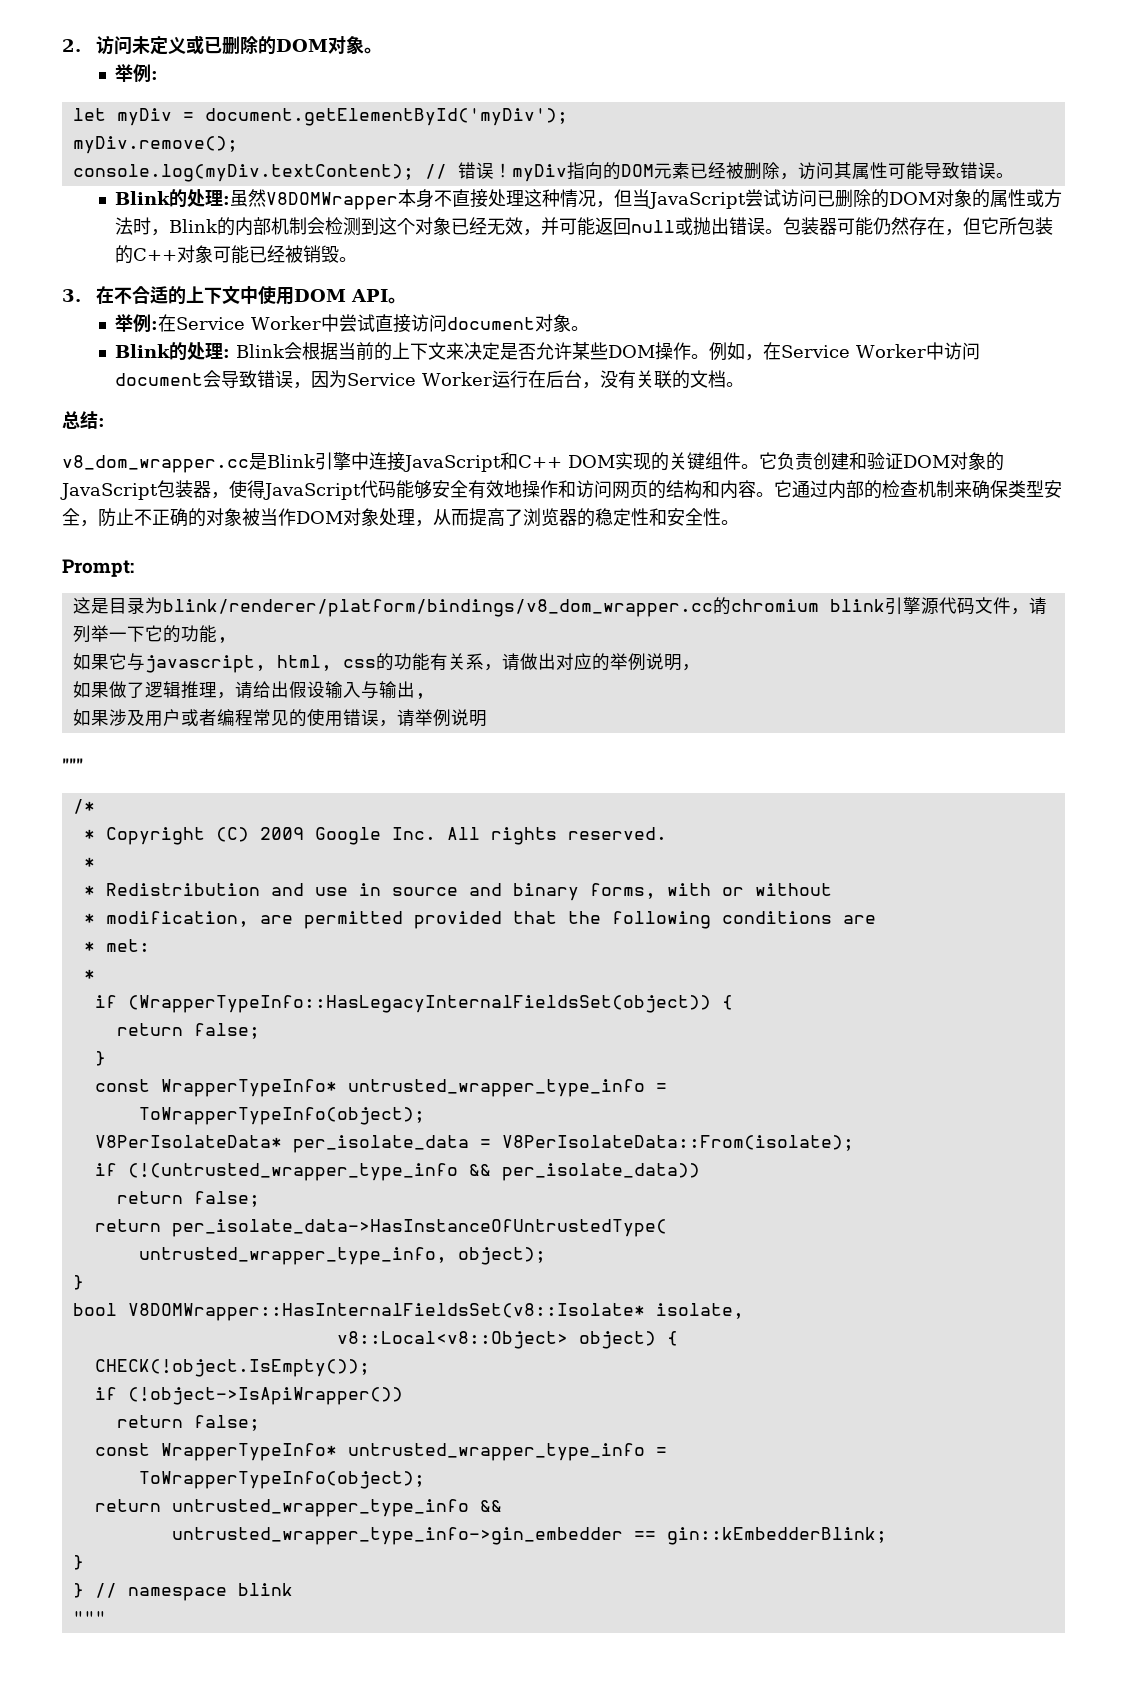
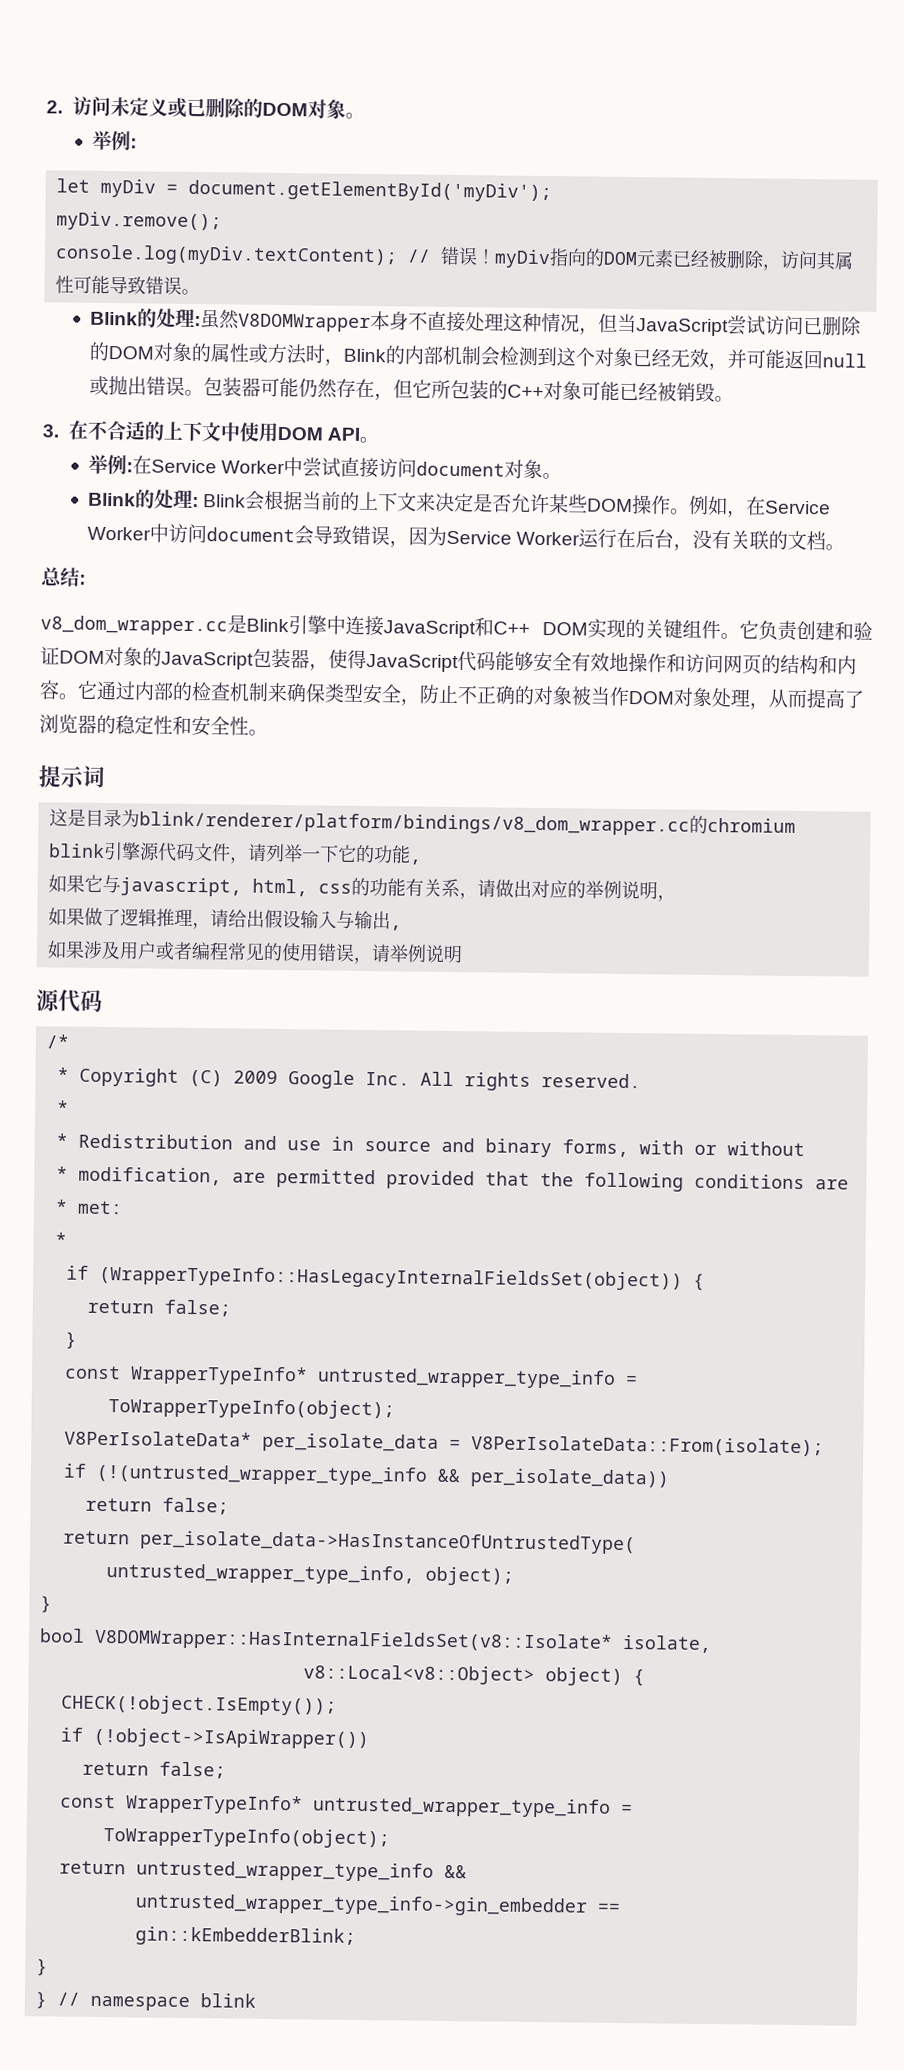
[62,559,134,577] Prompt: -> [38,765,106,788] 提示词
[62,758,83,773] """ -> [36,989,103,1013] 源代码
[72,1611,106,1624] // """ -> (257, 2000) none

